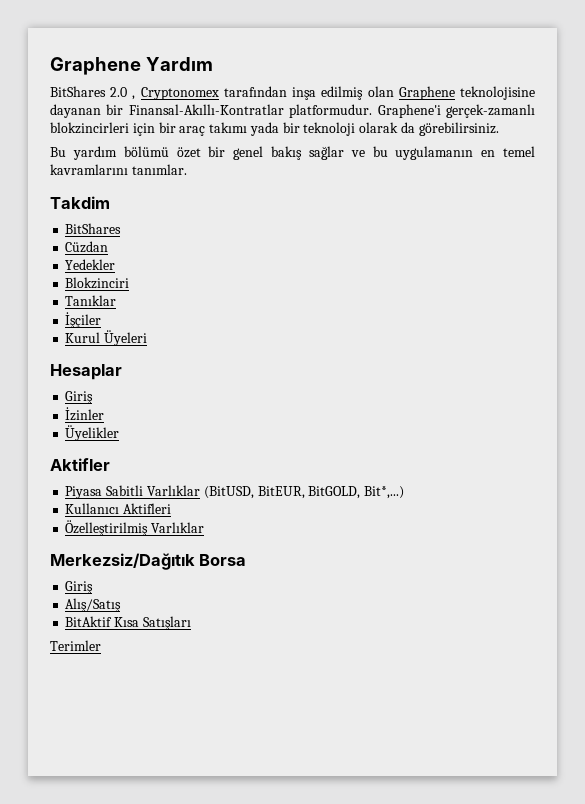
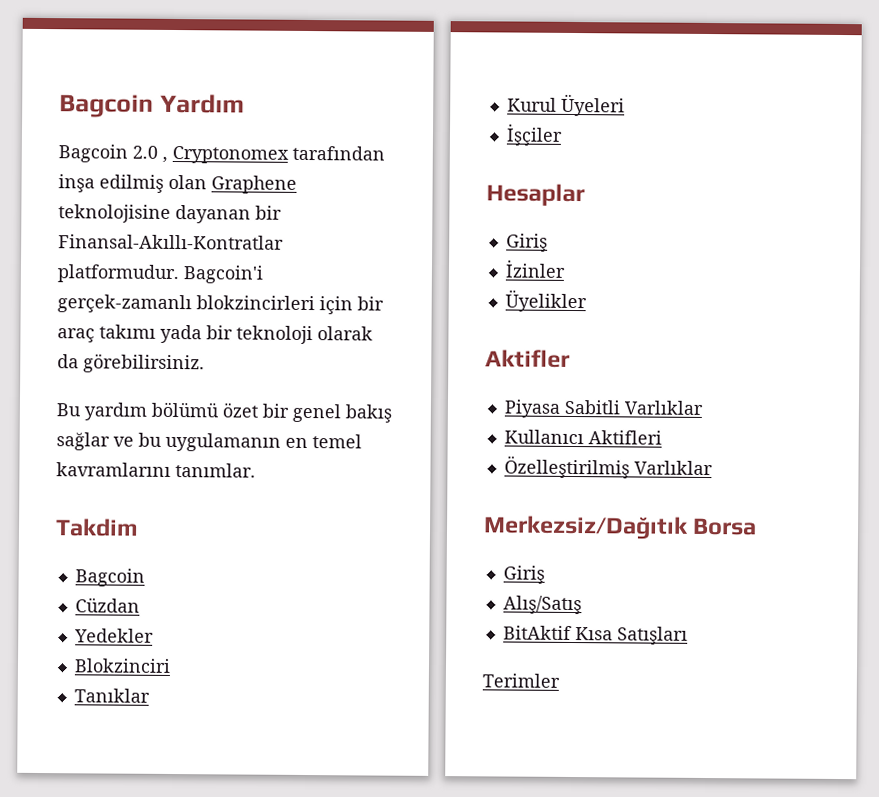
[50,57,141,75] Graphene -> [59,94,154,118] Bagcoin
[50,86,106,97] BitShares -> [58,144,128,163] Bagcoin
[377,104,441,118] Graphene'i -> [183,265,263,284] Bagcoin'i
[65,223,122,234] BitShares -> [74,568,145,587] Bagcoin
[65,312,102,328] // İşçiler -> (150, 695) none
(148, 338) none -> [505,123,563,146] // İşçiler
[203,486,405,499] (BitUSD, BitEUR, BitGOLD, Bit*,...) -> (703, 407) none

